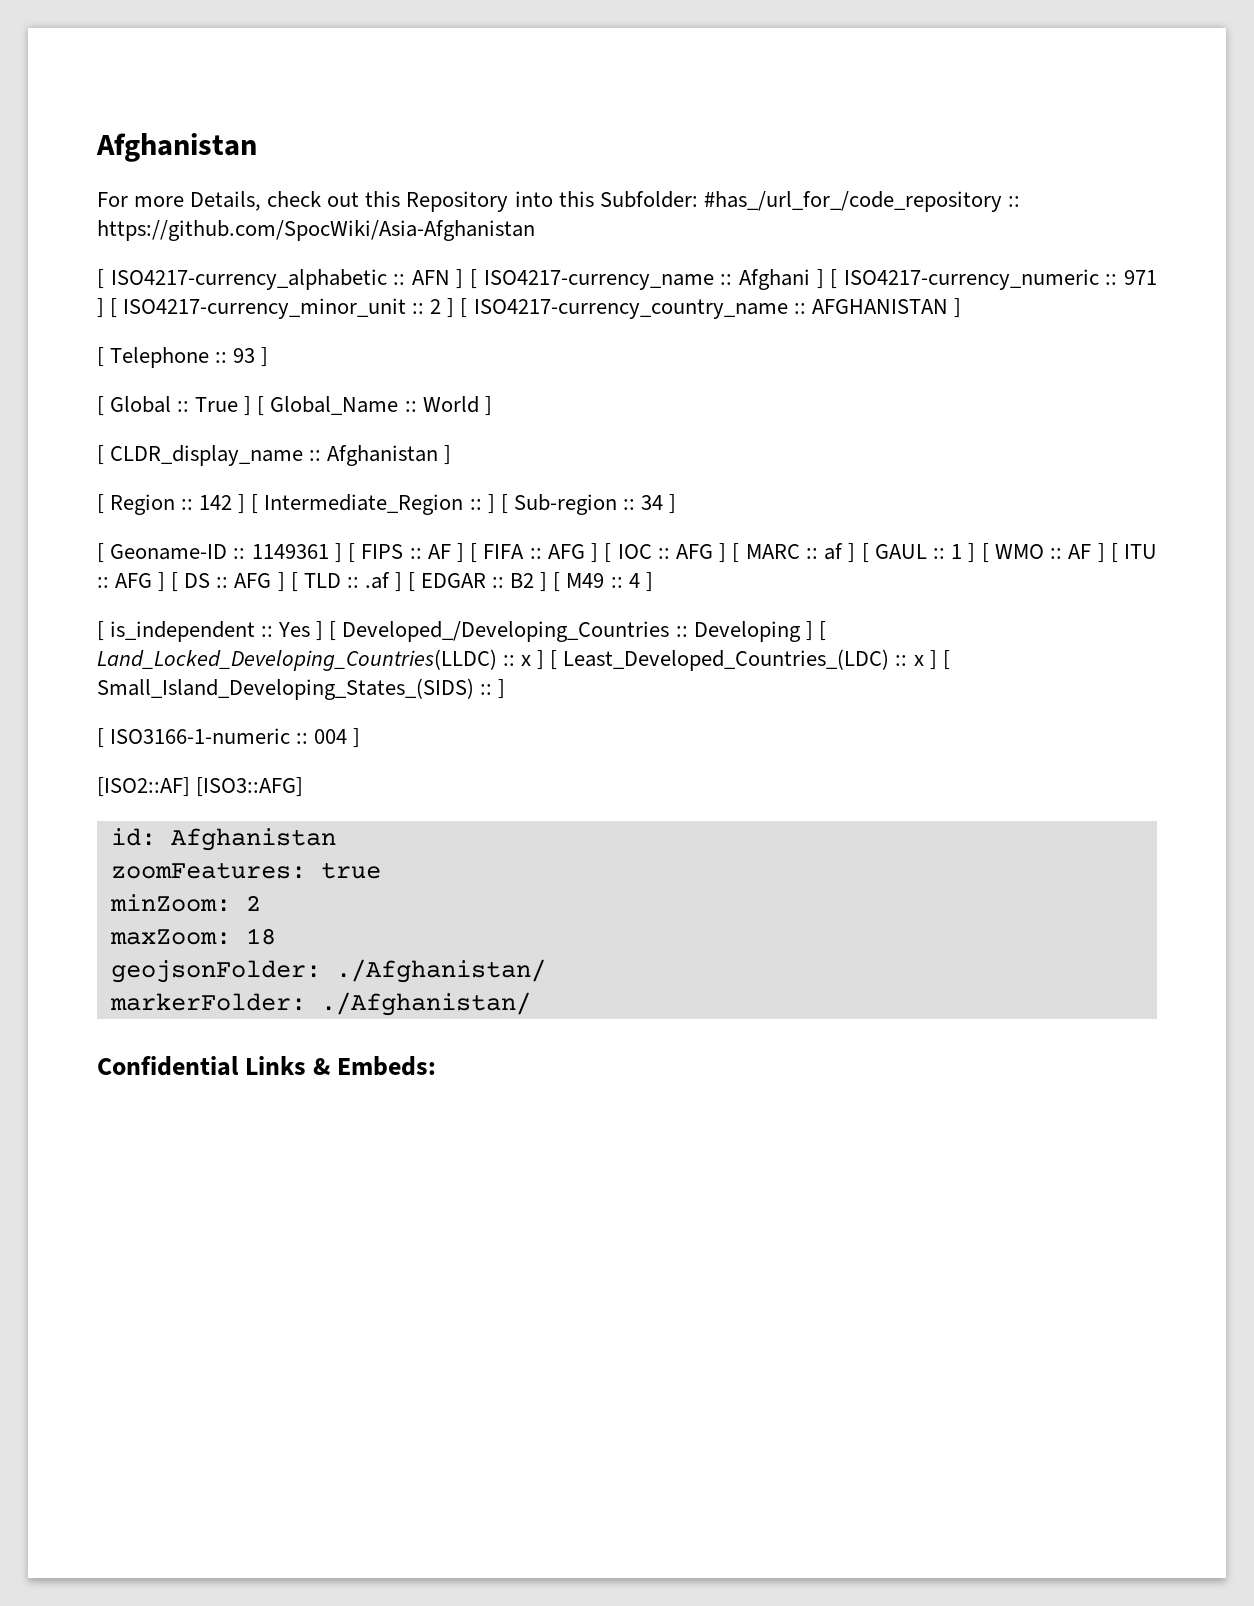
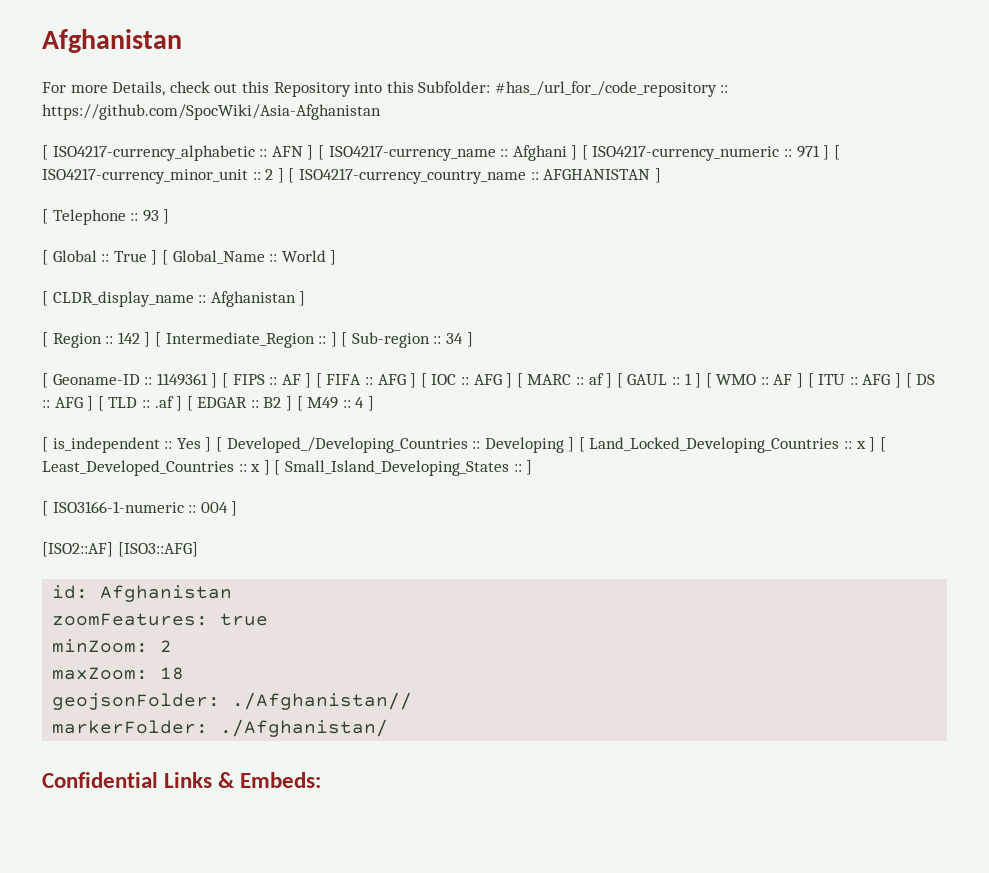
[97,649,950,671] [97,678,474,700] Land_Locked_Developing_Countries(LLDC) :: x ] [ Least_Developed_Countries_(LDC) :: x ] [ Small_Island_Developing_States_(SIDS) -> [589,437,886,453] [42,460,509,476] Land_Locked_Developing_Countries :: x ] [ Least_Developed_Countries :: x ] [ Small_Island_Developing_States
[335,959,546,983] ./Afghanistan/ -> [232,692,413,710] ./Afghanistan//

